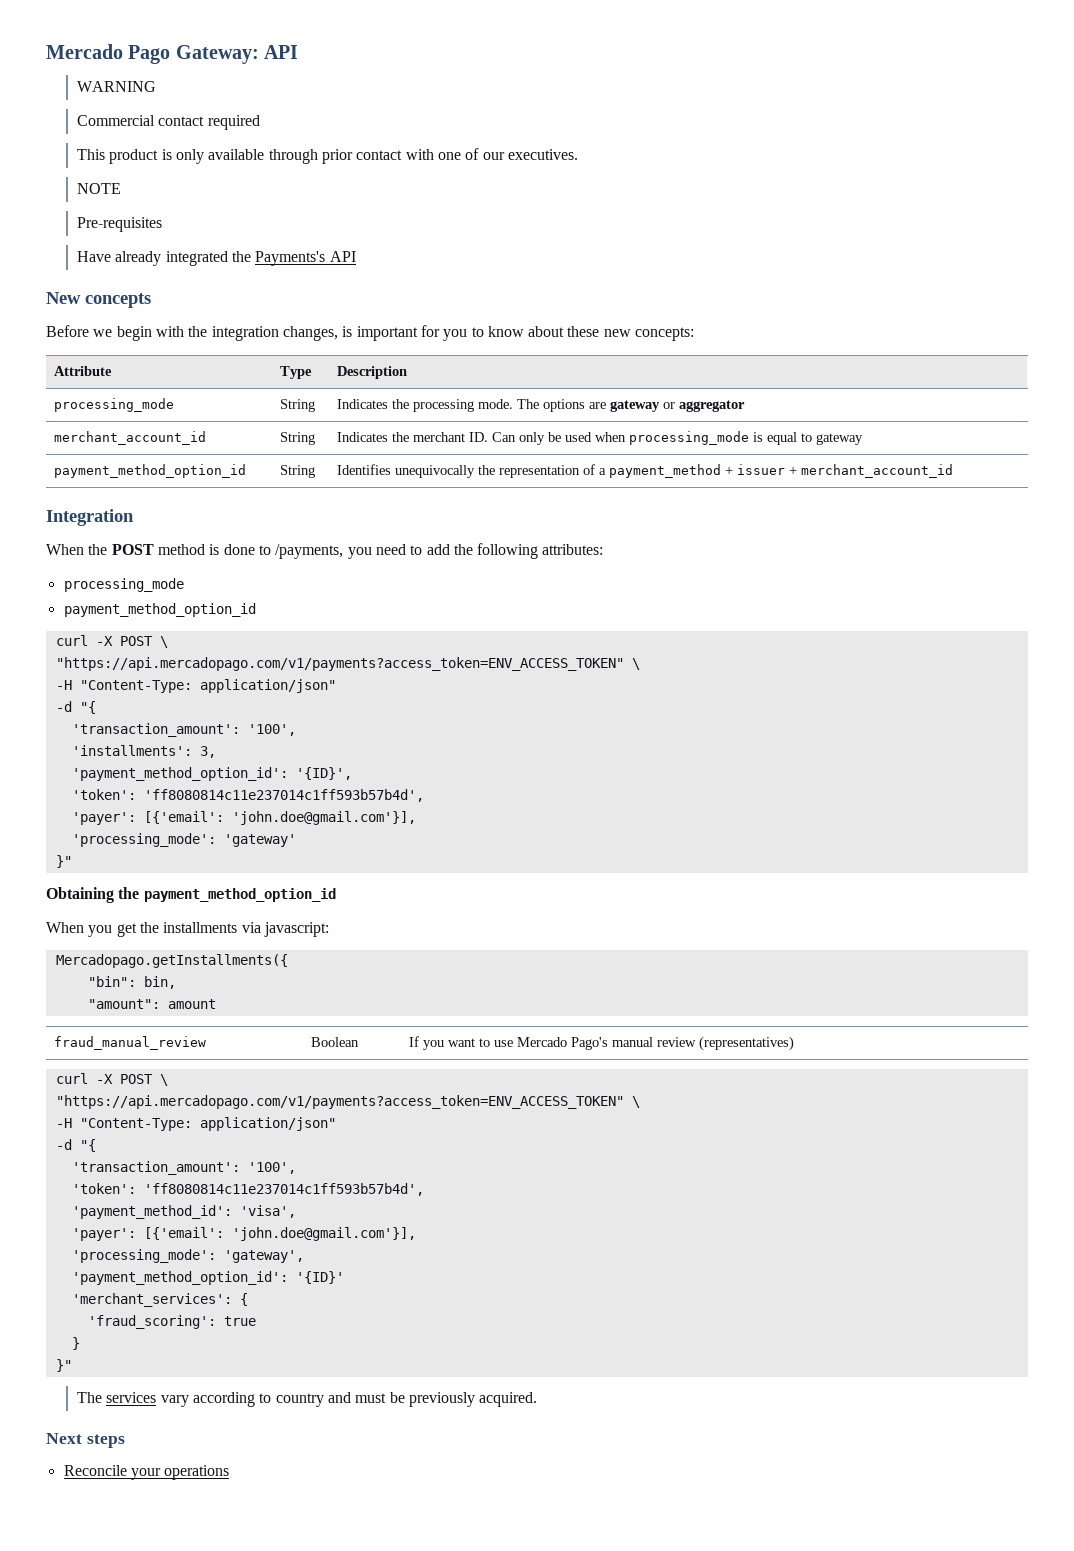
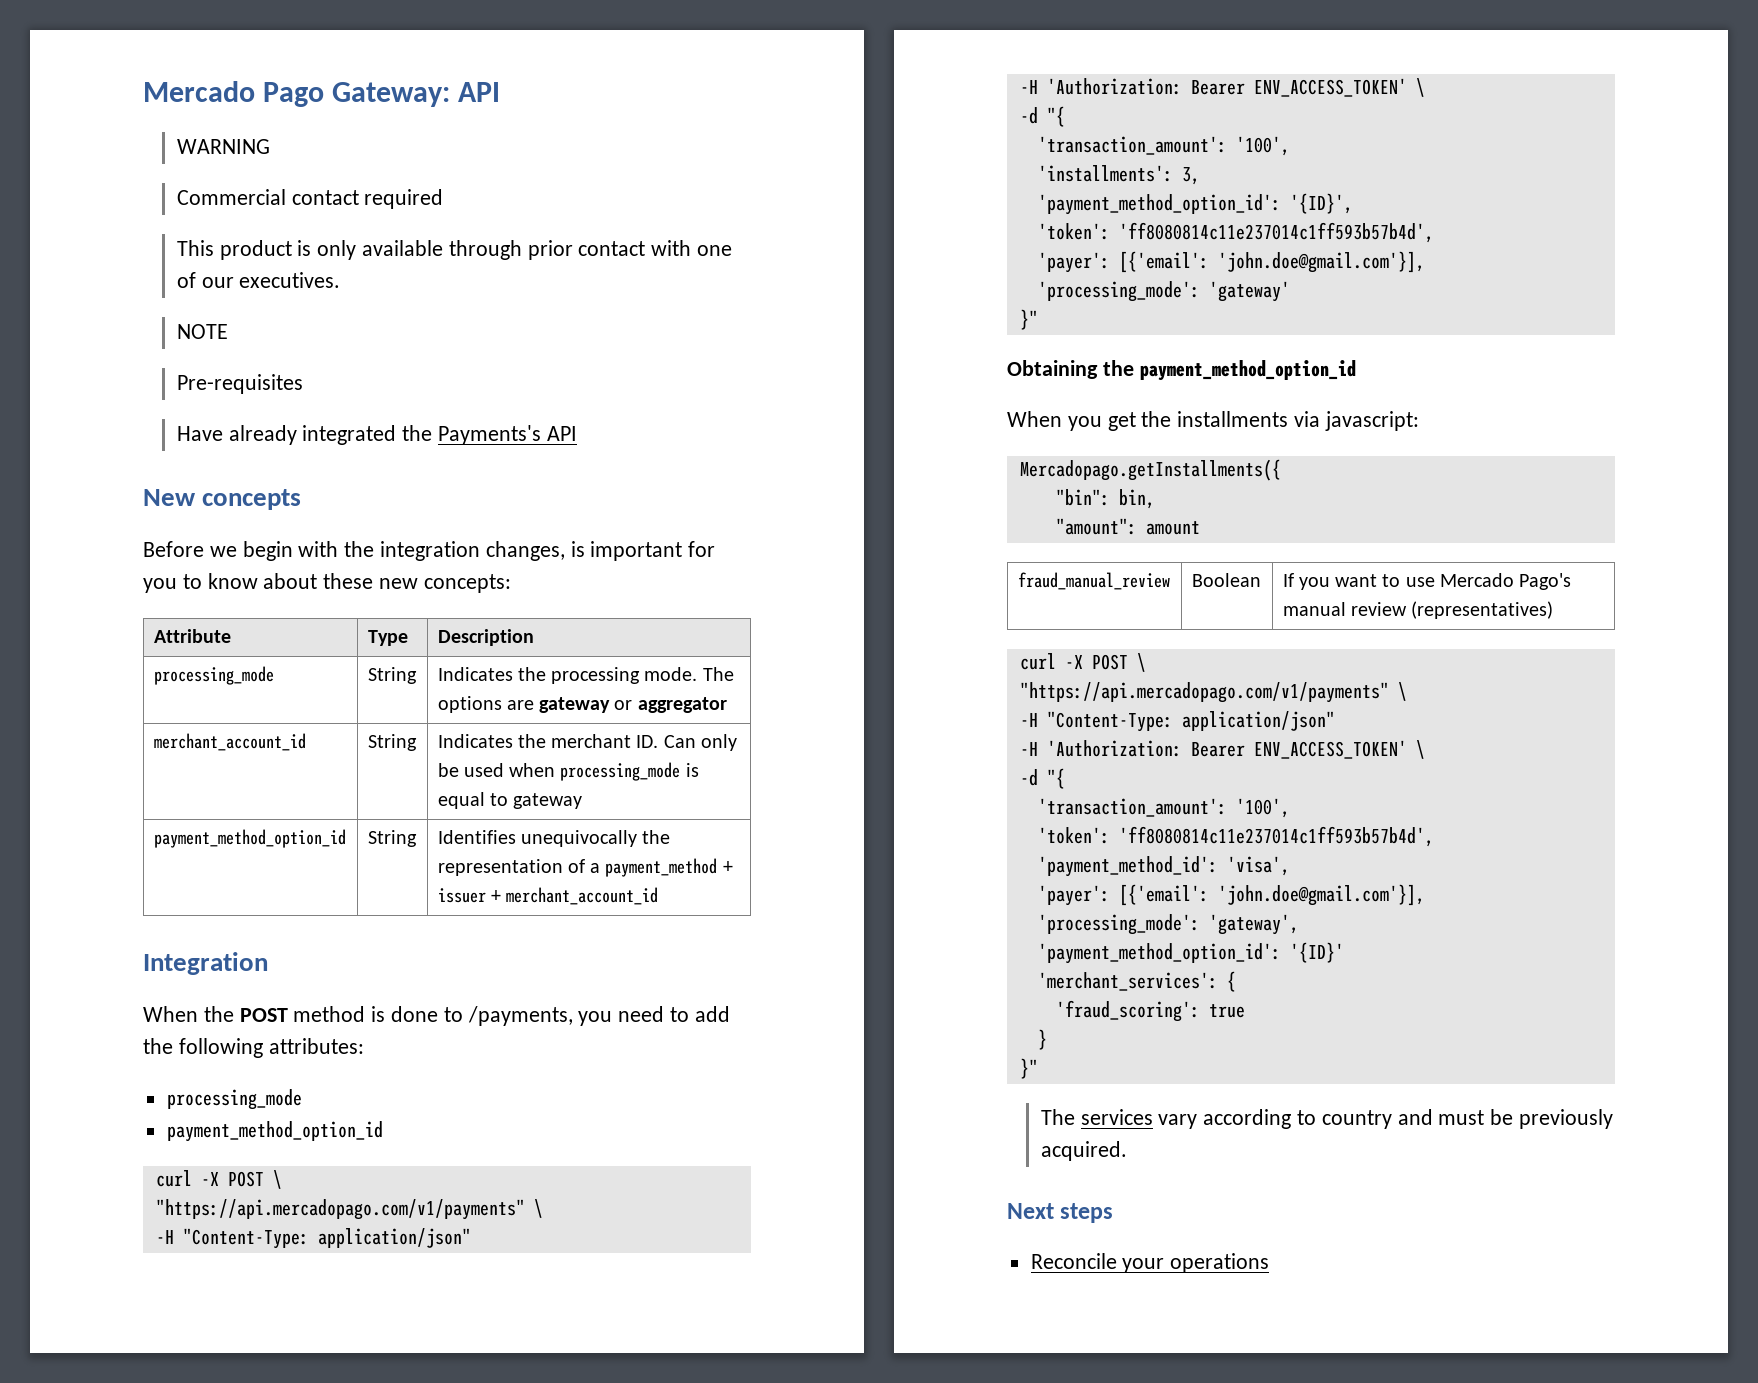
[55,657,640,671] [55,679,336,693] "https://api.mercadopago.com/v1/payments?access_token=ENV_ACCESS_TOKEN" \ // -H "Content-Type: application/json" -> [155,1199,543,1220] [155,1228,471,1249] [1019,78,1425,97] "https://api.mercadopago.com/v1/payments" \ // -H "Content-Type: application/json" // -H 'Authorization: Bearer ENV_ACCESS_TOKEN' \
[55,1095,640,1109] [55,1117,336,1131] "https://api.mercadopago.com/v1/payments?access_token=ENV_ACCESS_TOKEN" \ // -H "Content-Type: application/json" -> [1019,682,1407,703] [1019,711,1335,732] [1019,740,1425,759] "https://api.mercadopago.com/v1/payments" \ // -H "Content-Type: application/json" // -H 'Authorization: Bearer ENV_ACCESS_TOKEN' \

